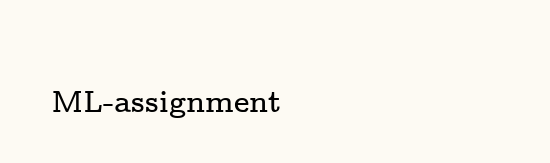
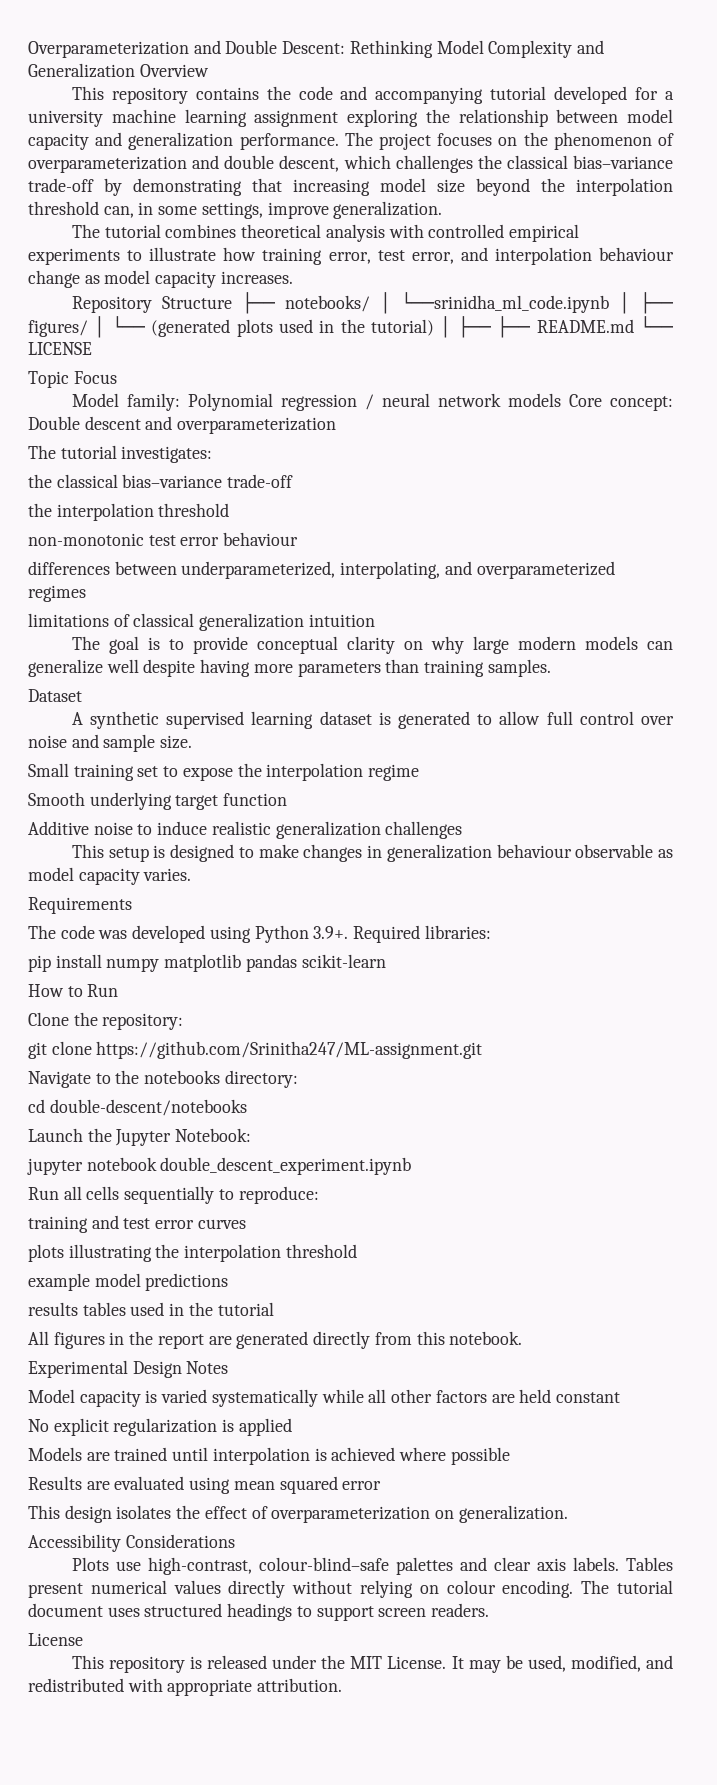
[51,91,281,118] ML-assignment -> [28,40,605,58] [28,63,209,78] [71,86,674,104] [28,109,673,127] [28,132,674,150] [28,155,673,173] [28,178,673,196] [28,201,443,219] [71,224,579,242] [28,247,675,265] [28,270,293,288] [71,292,674,314] [28,316,675,338] [28,342,92,355] [28,371,117,388] [71,393,673,411] [28,416,337,434] [28,445,213,463] [28,474,294,488] [28,503,230,521] [28,532,299,546] [28,561,615,579] [28,585,86,602] [28,613,375,631] [71,636,673,654] [28,659,551,677] [28,689,82,702] [71,711,674,729] [28,734,193,752] [28,763,420,781] [28,792,288,810] [28,821,463,839] [71,844,673,862] [28,867,192,885] [28,897,132,914] [28,925,491,943] [28,954,386,972] [28,984,119,997] [28,1012,184,1030] [28,1041,483,1059] [28,1070,298,1088] [28,1099,247,1116] [28,1128,252,1146] [27,1157,412,1175] [28,1186,319,1204] [28,1215,246,1233] [28,1244,357,1262] [28,1273,229,1291] [28,1302,274,1316] [28,1331,523,1349] [28,1360,229,1378] [28,1389,620,1407] [28,1418,292,1436] [28,1447,510,1465] [28,1476,382,1494] [28,1505,568,1523] [28,1534,235,1552] [71,1557,673,1575] [28,1580,673,1598] [28,1603,490,1621] [28,1633,83,1646] [71,1655,673,1673] [28,1678,343,1696] Overparameterization and Double Descent: Rethinking Model Complexity and Generalization Overview // This repository contains the code and accompanying tutorial developed for a university machine learning assignment exploring the relationship between model capacity and generalization performance. The project focuses on the phenomenon of overparameterization and double descent, which challenges the classical bias–variance trade-off by demonstrating that increasing model size beyond the interpolation threshold can, in some settings, improve generalization. // The tutorial combines theoretical analysis with controlled empirical experiments to illustrate how training error, test error, and interpolation behaviour change as model capacity increases. // Repository Structure ├── notebooks/ │ └──srinidha_ml_code.ipynb │ ├── figures/ │ └── (generated plots used in the tutorial) │ ├── ├── README.md └── LICENSE // Topic Focus // Model family: Polynomial regression / neural network models Core concept: Double descent and overparameterization // The tutorial investigates: // the classical bias–variance trade-off // the interpolation threshold // non-monotonic test error behaviour // differences between underparameterized, interpolating, and overparameterized regimes // limitations of classical generalization intuition // The goal is to provide conceptual clarity on why large modern models can generalize well despite having more parameters than training samples. // Dataset // A synthetic supervised learning dataset is generated to allow full control over noise and sample size. // Small training set to expose the interpolation regime // Smooth underlying target function // Additive noise to induce realistic generalization challenges // This setup is designed to make changes in generalization behaviour observable as model capacity varies. // Requirements // The code was developed using Python 3.9+. Required libraries: // pip install numpy matplotlib pandas scikit-learn // How to Run // Clone the repository: // git clone https://github.com/Srinitha247/ML-assignment.git // Navigate to the notebooks directory: // cd double-descent/notebooks // Launch the Jupyter Notebook: // jupyter notebook double_descent_experiment.ipynb // Run all cells sequentially to reproduce: // training and test error curves // plots illustrating the interpolation threshold // example model predictions // results tables used in the tutorial // All figures in the report are generated directly from this notebook. // Experimental Design Notes // Model capacity is varied systematically while all other factors are held constant // No explicit regularization is applied // Models are trained until interpolation is achieved where possible // Results are evaluated using mean squared error // This design isolates the effect of overparameterization on generalization. // Accessibility Considerations // Plots use high-contrast, colour-blind–safe palettes and clear axis labels. Tables present numerical values directly without relying on colour encoding. The tutorial document uses structured headings to support screen readers. // License // This repository is released under the MIT License. It may be used, modified, and redistributed with appropriate attribution.

